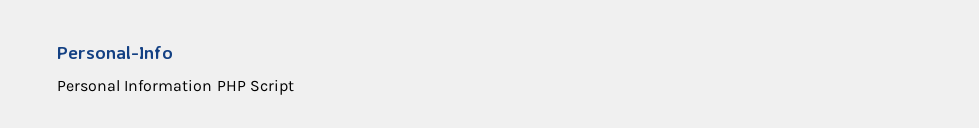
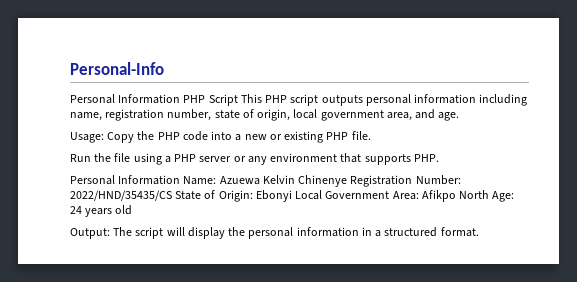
(294, 87) none -> [240,94,528,106] [70,109,460,121] [70,131,371,143] [70,153,439,165] [70,175,461,187] [70,190,515,202] [70,205,133,217] [70,227,479,239] This PHP script outputs personal information including name, registration number, state of origin, local government area, and age. // Usage: Copy the PHP code into a new or existing PHP file. // Run the file using a PHP server or any environment that supports PHP. // Personal Information Name: Azuewa Kelvin Chinenye Registration Number: 2022/HND/35435/CS State of Origin: Ebonyi Local Government Area: Afikpo North Age: 24 years old // Output: The script will display the personal information in a structured format.

